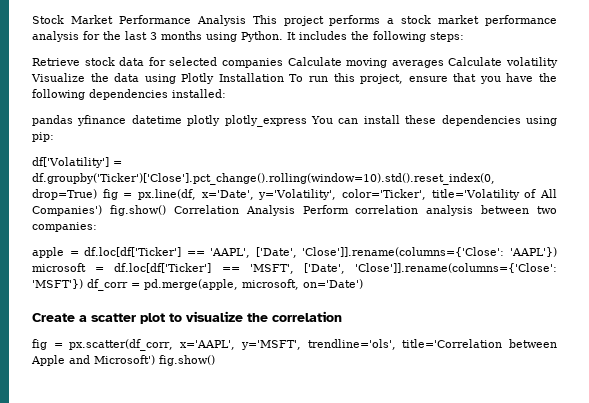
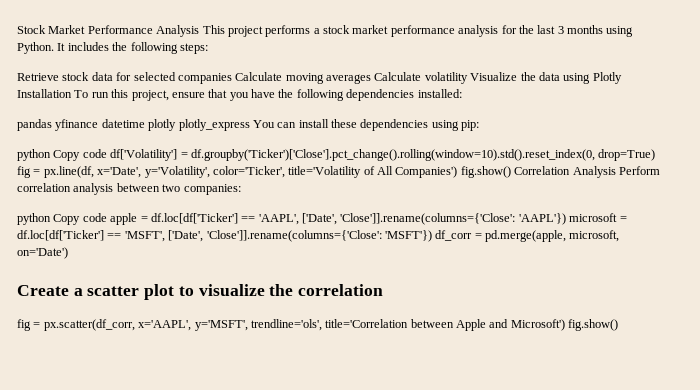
(54, 137) none -> [17,149,107,161] python Copy code
(97, 227) none -> [17,213,107,225] python Copy code

